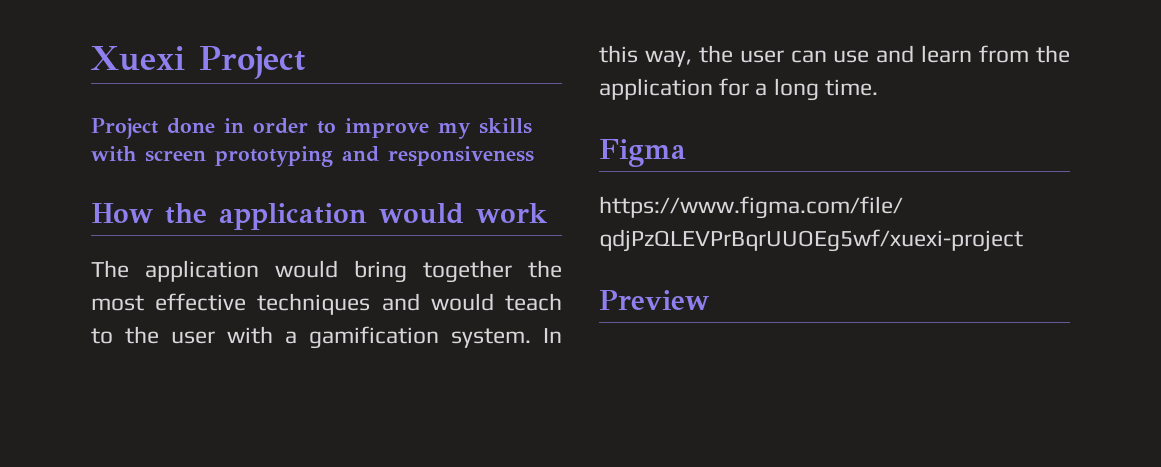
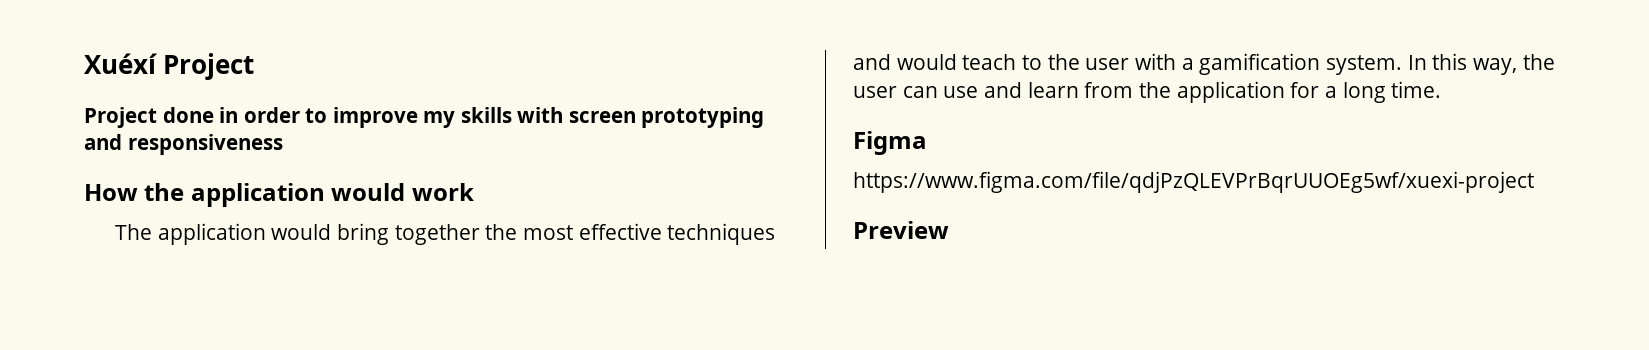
[91,46,185,71] Xuexi -> [84,53,157,74] Xuéxí

